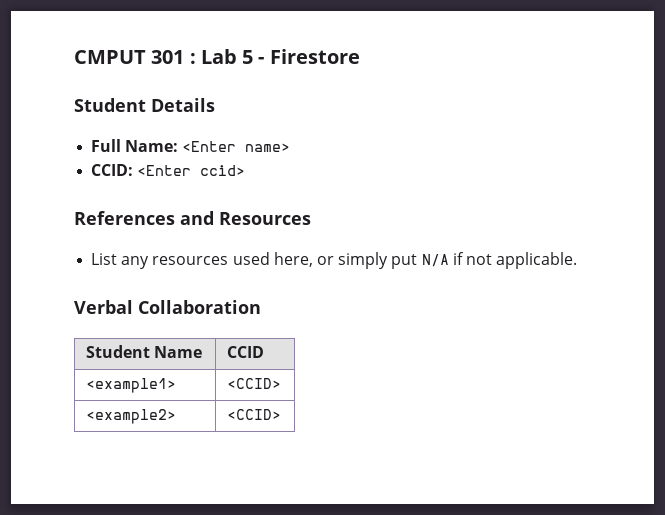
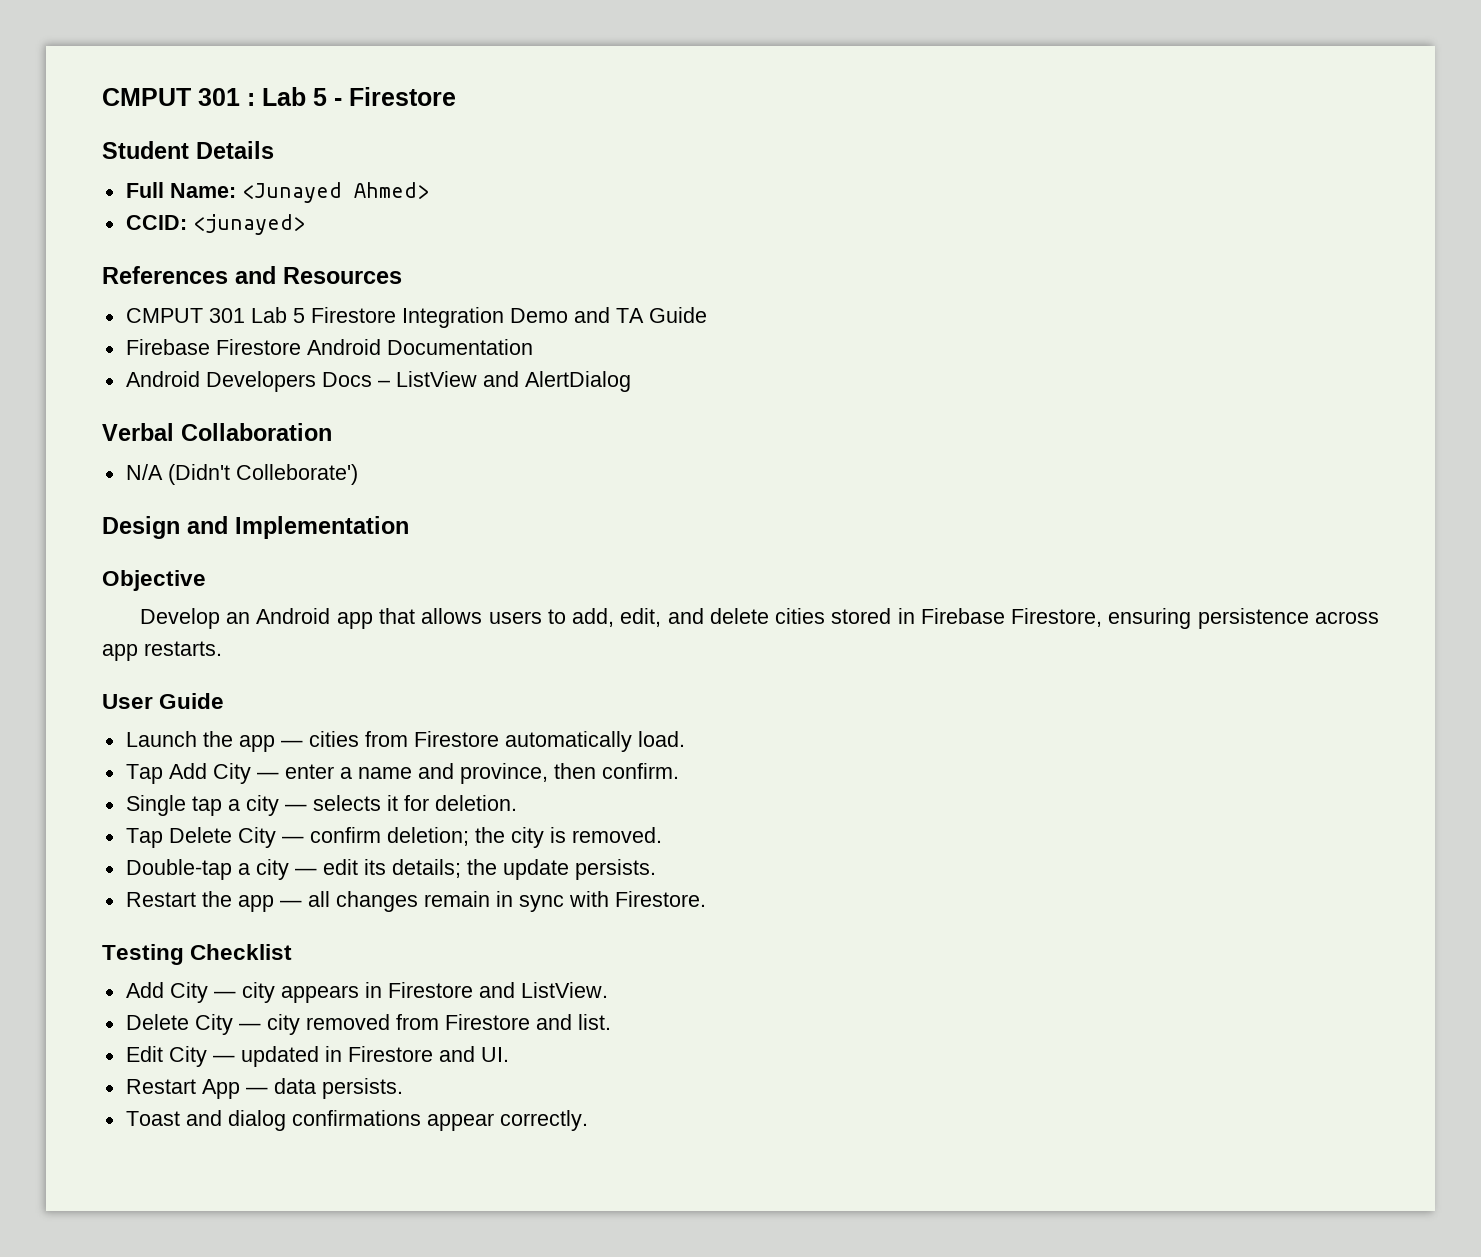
[182,141,291,152] <Enter name> -> [241,182,429,203] <Junayed Ahmed>
[137,165,246,176] <Enter ccid> -> [192,214,305,235] <junayed>
[91,252,578,269] [74,300,261,314] [85,345,202,358] [226,346,264,358] [85,378,176,393] [226,378,281,389] [85,409,176,424] [226,409,281,420] List any resources used here, or simply put N/A if not applicable. // Verbal Collaboration // Student Name | CCID // <example1> | <CCID> // <example2> | <CCID> -> [125,307,707,328] [125,339,533,355] [125,371,631,392] [102,423,332,441] [125,464,358,485] [102,516,409,539] [102,570,206,591] [139,608,1379,629] [102,641,222,661] [102,693,225,709] [125,731,685,752] [125,763,679,784] [125,795,517,816] [125,827,662,848] [125,859,656,880] [125,891,706,912] [102,944,293,965] [125,982,608,1003] [125,1014,611,1035] [125,1046,509,1067] [125,1078,403,1099] [125,1110,588,1131] CMPUT 301 Lab 5 Firestore Integration Demo and TA Guide // Firebase Firestore Android Documentation // Android Developers Docs – ListView and AlertDialog // Verbal Collaboration // N/A (Didn't Colleborate') // Design and Implementation // Objective // Develop an Android app that allows users to add, edit, and delete cities stored in Firebase Firestore, ensuring persistence across app restarts. // User Guide // Launch the app — cities from Firestore automatically load. // Tap Add City — enter a name and province, then confirm. // Single tap a city — selects it for deletion. // Tap Delete City — confirm deletion; the city is removed. // Double-tap a city — edit its details; the update persists. // Restart the app — all changes remain in sync with Firestore. // Testing Checklist // Add City — city appears in Firestore and ListView. // Delete City — city removed from Firestore and list. // Edit City — updated in Firestore and UI. // Restart App — data persists. // Toast and dialog confirmations appear correctly.

